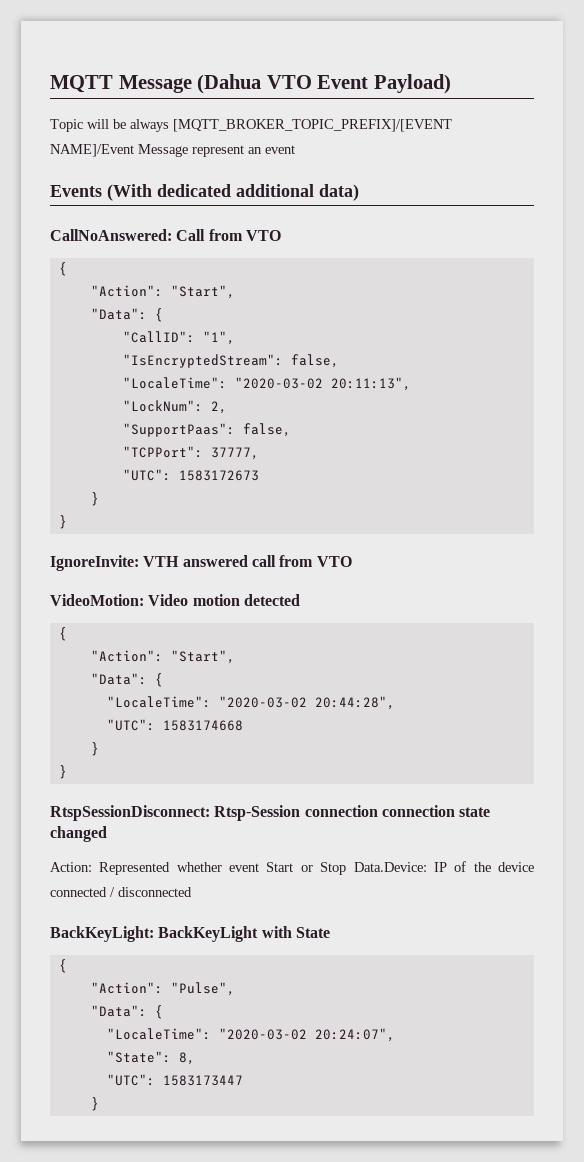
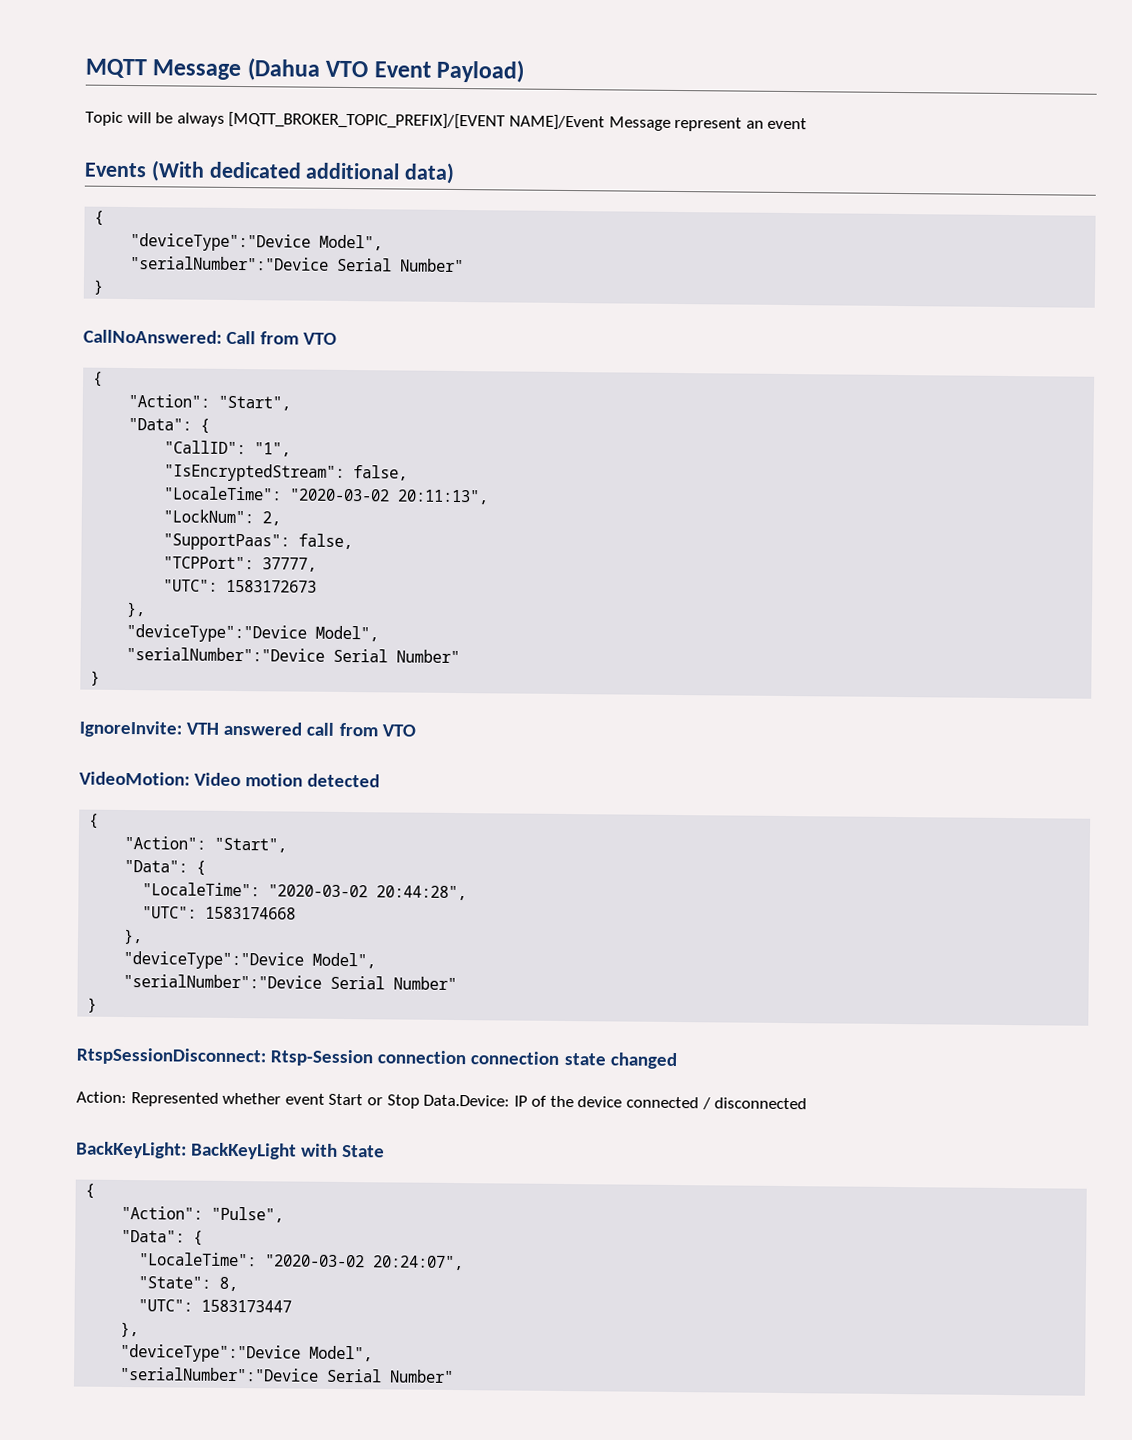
(359, 192) none -> [94,210,105,226] [130,233,384,252] [130,256,465,273] [93,279,104,295] // { // "deviceType":"Device Model", // "serialNumber":"Device Serial Number" // }
[90,492,99,506] } -> [126,602,147,618] [126,624,380,643] [126,647,461,664] }, // "deviceType":"Device Model", // "serialNumber":"Device Serial Number"
[90,742,99,756] } -> [123,928,144,945] [123,950,377,970] [123,973,458,991] }, // "deviceType":"Device Model", // "serialNumber":"Device Serial Number"
[90,1097,99,1111] } -> [120,1321,140,1338] [120,1343,374,1363] [119,1366,455,1384] }, // "deviceType":"Device Model", // "serialNumber":"Device Serial Number"

